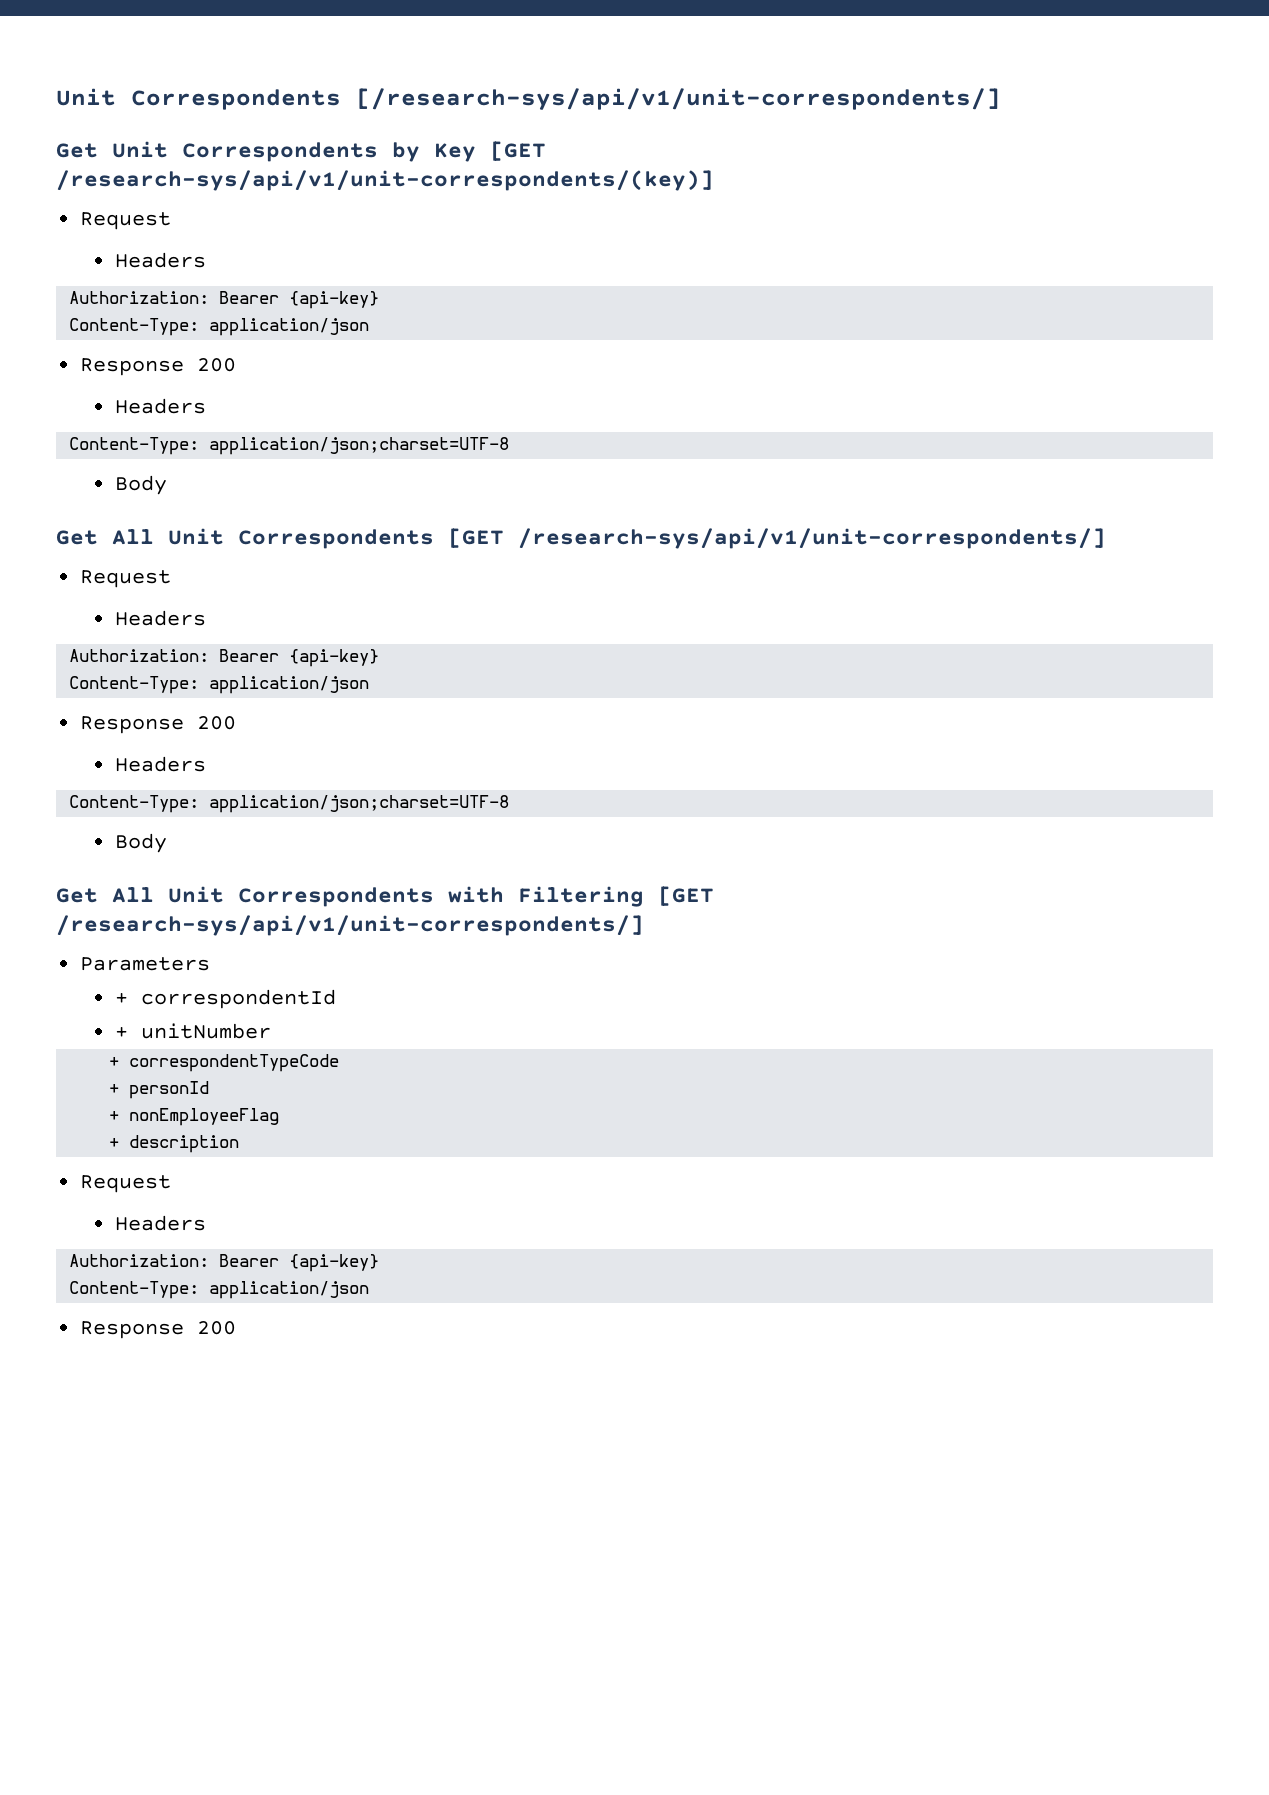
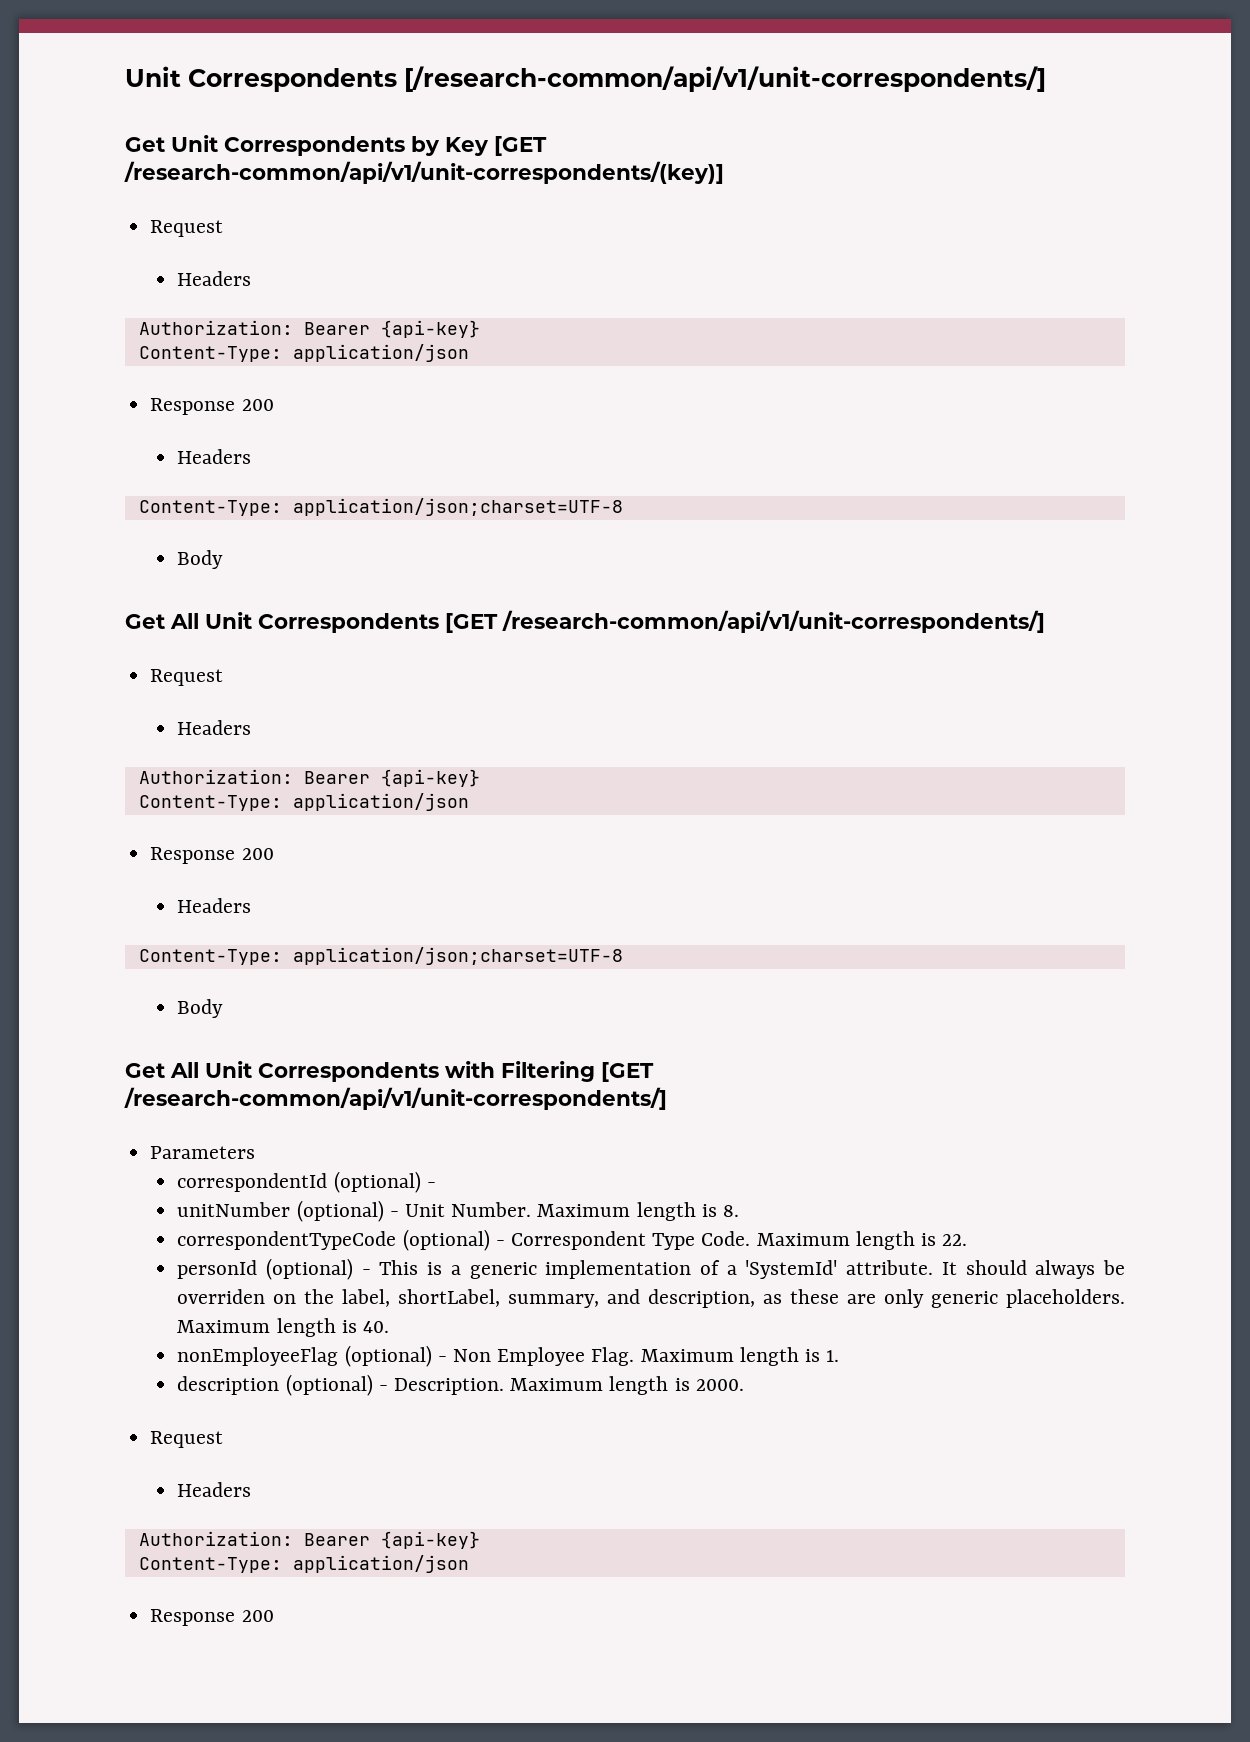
[56,88,1001,110] Unit Correspondents [/research-sys/api/v1/unit-correspondents/] -> [125,66,1046,92] Unit Correspondents [/research-common/api/v1/unit-correspondents/]
[56,170,714,191] /research-sys/api/v1/unit-correspondents/(key)] -> [124,161,724,184] /research-common/api/v1/unit-correspondents/(key)]
[518,528,1106,549] /research-sys/api/v1/unit-correspondents/] -> [502,610,1045,633] /research-common/api/v1/unit-correspondents/]
[56,915,644,936] /research-sys/api/v1/unit-correspondents/] -> [124,1087,667,1110] /research-common/api/v1/unit-correspondents/]
[115,992,129,1004] + -> (256, 1152) none
[115,1026,129,1038] // + -> [333,1171,436,1193] (optional) - //
[109,1054,340,1072] [109,1081,210,1099] [109,1108,280,1126] [109,1135,240,1153] // + correspondentTypeCode // + personId // + nonEmployeeFlag // + description -> [296,1200,740,1222] [177,1229,968,1251] [177,1258,1125,1280] [177,1289,1125,1308] [177,1318,389,1337] [177,1345,840,1367] [177,1374,744,1396] (optional) - Unit Number. Maximum length is 8. // correspondentTypeCode (optional) - Correspondent Type Code. Maximum length is 22. // personId (optional) - This is a generic implementation of a 'SystemId' attribute. It should always be overriden on the label, shortLabel, summary, and description, as these are only generic placeholders. Maximum length is 40. // nonEmployeeFlag (optional) - Non Employee Flag. Maximum length is 1. // description (optional) - Description. Maximum length is 2000.

